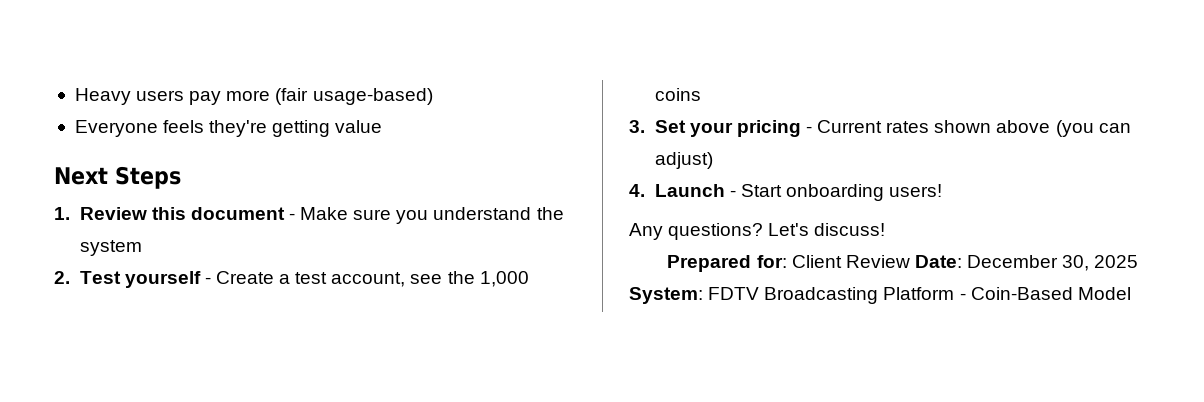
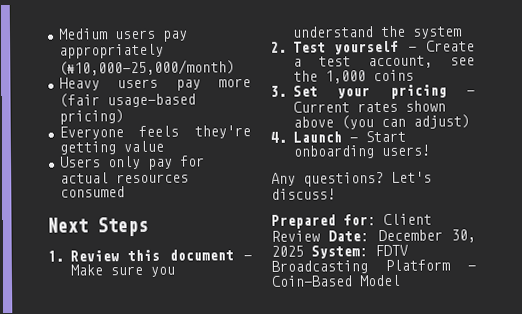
(74, 96) none -> [57,28,188,42] [58,43,164,59] [58,59,235,76] Medium users pay appropriately (₦10,000-25,000/month) //
[312,88,433,105] usage-based) -> [106,93,196,108] [58,109,124,125] usage-based pricing)
(383, 126) none -> [58,155,205,170] [59,172,189,184] [59,186,125,198] // Users only pay for actual resources consumed

